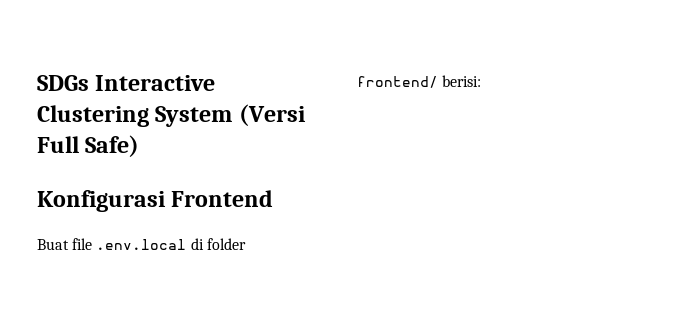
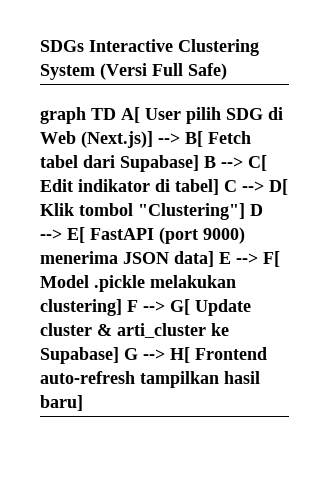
[37,190,274,212] [37,238,246,250] [357,75,482,88] Konfigurasi Frontend // Buat file .env.local di folder frontend/ berisi: -> [40,107,283,124] [40,131,251,148] [40,155,267,172] [40,179,288,195] [40,203,263,220] [40,227,245,244] [40,251,280,267] [40,275,236,292] [40,299,251,316] [40,323,229,338] [40,347,267,364] [40,371,260,388] [40,395,83,411] graph TD A[ User pilih SDG di Web (Next.js)] --> B[ Fetch tabel dari Supabase] B --> C[ Edit indikator di tabel] C --> D[ Klik tombol "Clustering"] D --> E[ FastAPI (port 9000) menerima JSON data] E --> F[ Model .pickle melakukan clustering] F --> G[ Update cluster & arti_cluster ke Supabase] G --> H[ Frontend auto-refresh tampilkan hasil baru]

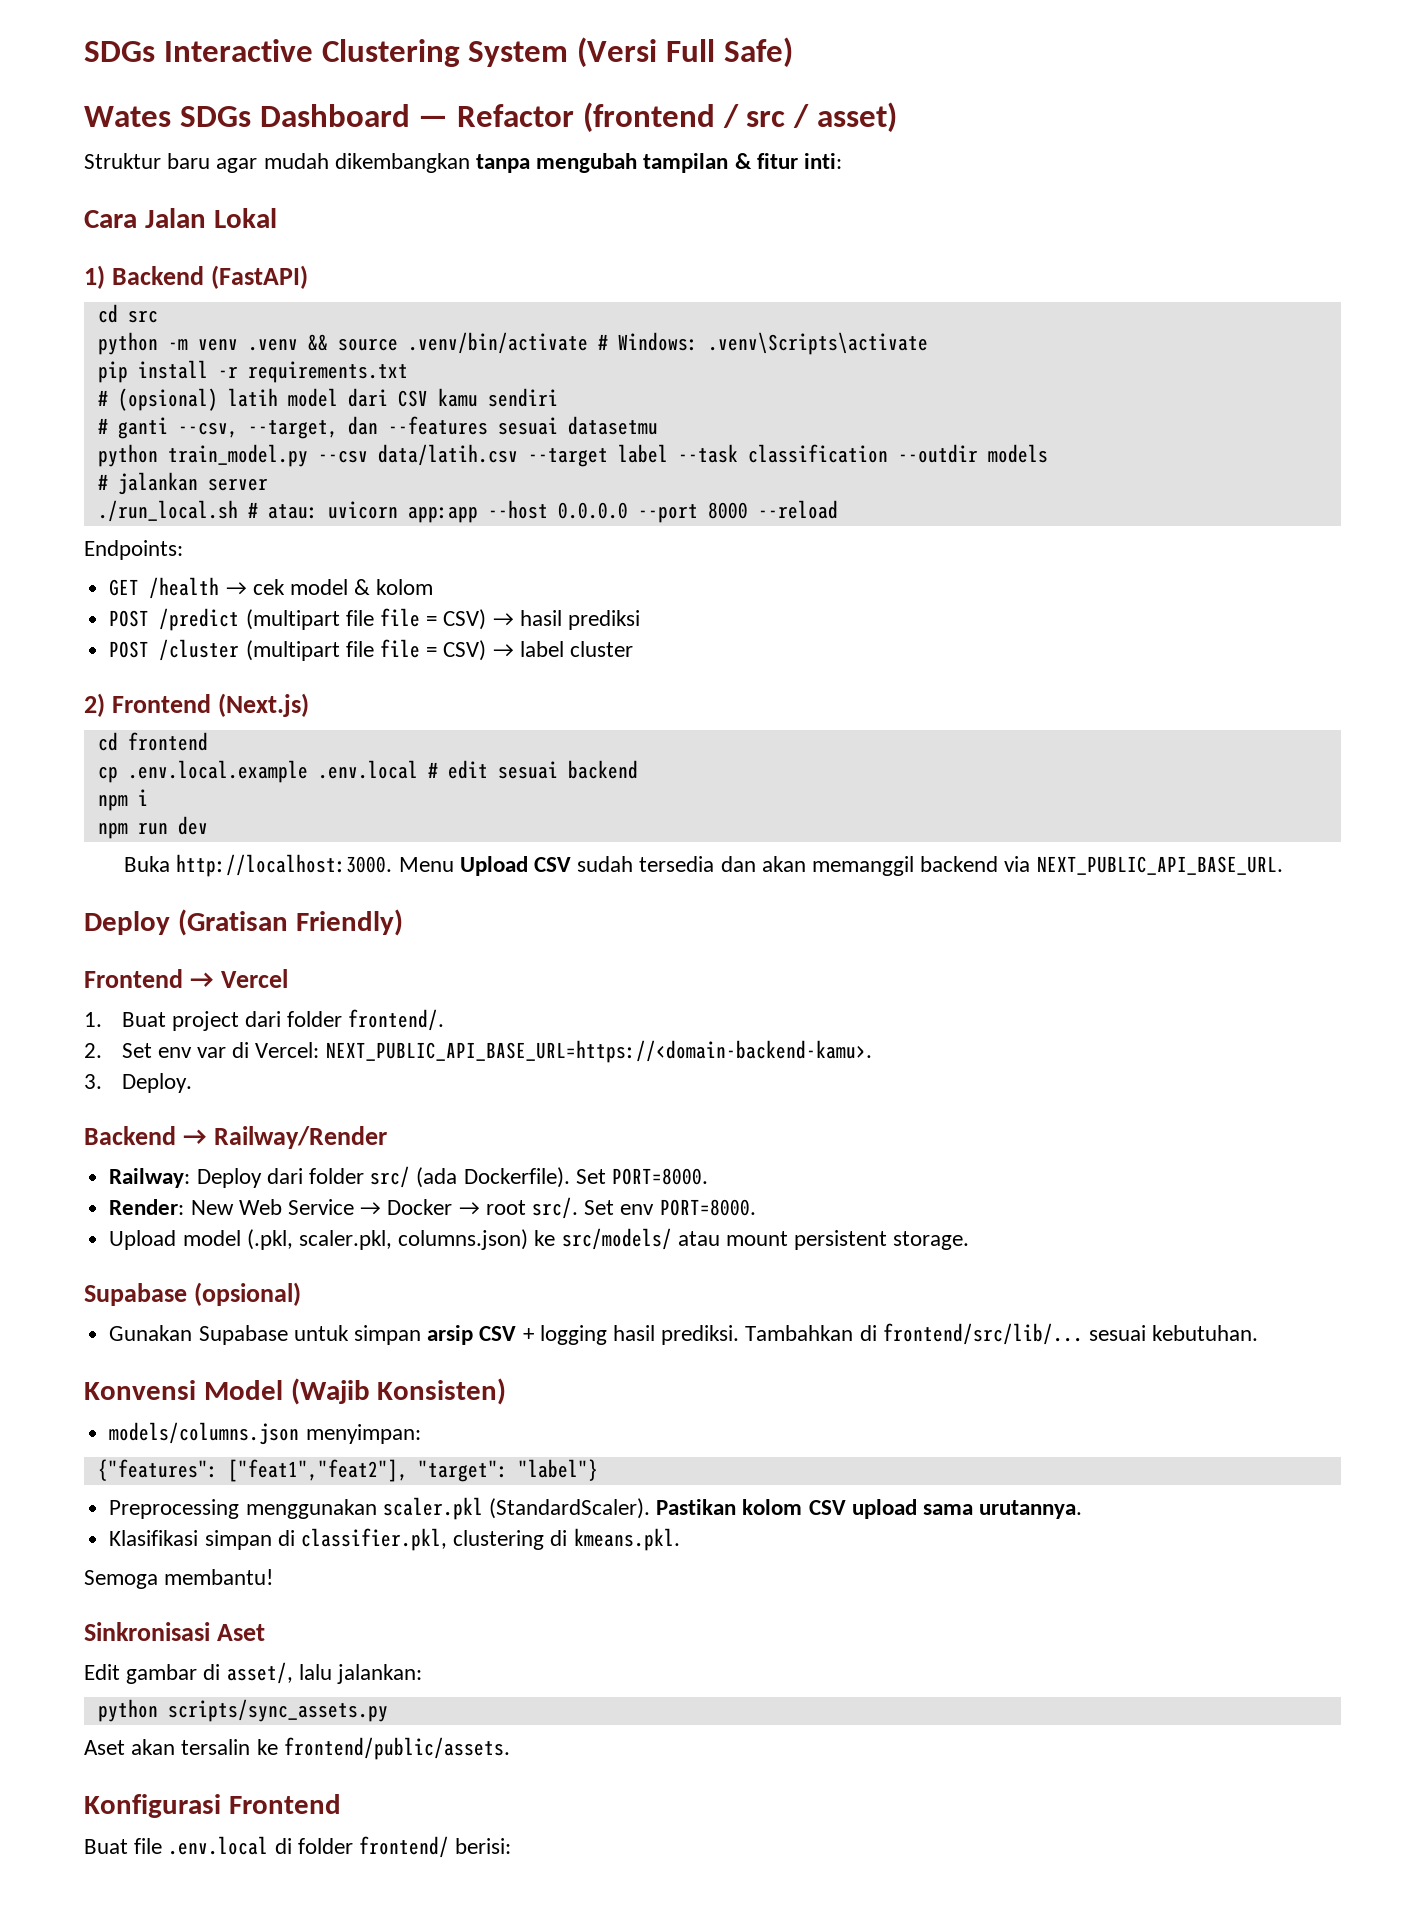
[40,107,283,124] [40,131,251,148] [40,155,267,172] [40,179,288,195] [40,203,263,220] [40,227,245,244] [40,251,280,267] [40,275,236,292] [40,299,251,316] [40,323,229,338] [40,347,267,364] [40,371,260,388] [40,395,83,411] graph TD A[ User pilih SDG di Web (Next.js)] --> B[ Fetch tabel dari Supabase] B --> C[ Edit indikator di tabel] C --> D[ Klik tombol "Clustering"] D --> E[ FastAPI (port 9000) menerima JSON data] E --> F[ Model .pickle melakukan clustering] F --> G[ Update cluster & arti_cluster ke Supabase] G --> H[ Frontend auto-refresh tampilkan hasil baru] -> [84,102,897,132] [84,153,843,173] [84,208,277,228] [84,265,309,289] [97,304,158,323] [97,332,928,355] [97,360,408,383] [97,388,558,411] [97,416,658,439] [97,444,1048,467] [97,472,268,495] [97,500,838,523] [84,540,183,560] [109,577,434,599] [109,608,640,631] [109,639,633,661] [84,693,310,717] [97,732,208,751] [97,760,638,783] [97,789,148,811] [97,816,208,839] [124,854,1283,877] [84,909,403,936] [84,969,289,988] [84,1009,445,1031] [84,1040,872,1063] [84,1073,192,1093] [84,1126,388,1149] [109,1166,708,1188] [109,1197,756,1219] [109,1228,970,1250] [84,1282,302,1306] [109,1323,1259,1345] [84,1378,507,1405] [109,1422,421,1445] [97,1459,598,1482] [109,1497,1083,1520] [109,1528,680,1551] [84,1569,274,1589] [84,1622,266,1641] [84,1662,423,1684] [97,1699,388,1722] [84,1737,510,1760] [84,1794,341,1818] [84,1836,512,1858] Wates SDGs Dashboard — Refactor (frontend / src / asset) // Struktur baru agar mudah dikembangkan tanpa mengubah tampilan & fitur inti: // Cara Jalan Lokal // 1) Backend (FastAPI) // cd src // python -m venv .venv && source .venv/bin/activate # Windows: .venv\Scripts\activate // pip install -r requirements.txt // # (opsional) latih model dari CSV kamu sendiri // # ganti --csv, --target, dan --features sesuai datasetmu // python train_model.py --csv data/latih.csv --target label --task classification --outdir models // # jalankan server // ./run_local.sh # atau: uvicorn app:app --host 0.0.0.0 --port 8000 --reload // Endpoints: // GET /health → cek model & kolom // POST /predict (multipart file file = CSV) → hasil prediksi // POST /cluster (multipart file file = CSV) → label cluster // 2) Frontend (Next.js) // cd frontend // cp .env.local.example .env.local # edit sesuai backend // npm i // npm run dev // Buka http://localhost:3000. Menu Upload CSV sudah tersedia dan akan memanggil backend via NEXT_PUBLIC_API_BASE_URL. // Deploy (Gratisan Friendly) // Frontend → Vercel // 1. Buat project dari folder frontend/. // 2. Set env var di Vercel: NEXT_PUBLIC_API_BASE_URL=https://<domain-backend-kamu>. // 3. Deploy. // Backend → Railway/Render // Railway: Deploy dari folder src/ (ada Dockerfile). Set PORT=8000. // Render: New Web Service → Docker → root src/. Set env PORT=8000. // Upload model (.pkl, scaler.pkl, columns.json) ke src/models/ atau mount persistent storage. // Supabase (opsional) // Gunakan Supabase untuk simpan arsip CSV + logging hasil prediksi. Tambahkan di frontend/src/lib/... sesuai kebutuhan. // Konvensi Model (Wajib Konsisten) // models/columns.json menyimpan: // {"features": ["feat1","feat2"], "target": "label"} // Preprocessing menggunakan scaler.pkl (StandardScaler). Pastikan kolom CSV upload sama urutannya. // Klasifikasi simpan di classifier.pkl, clustering di kmeans.pkl. // Semoga membantu! // Sinkronisasi Aset // Edit gambar di asset/, lalu jalankan: // python scripts/sync_assets.py // Aset akan tersalin ke frontend/public/assets. // Konfigurasi Frontend // Buat file .env.local di folder frontend/ berisi:

